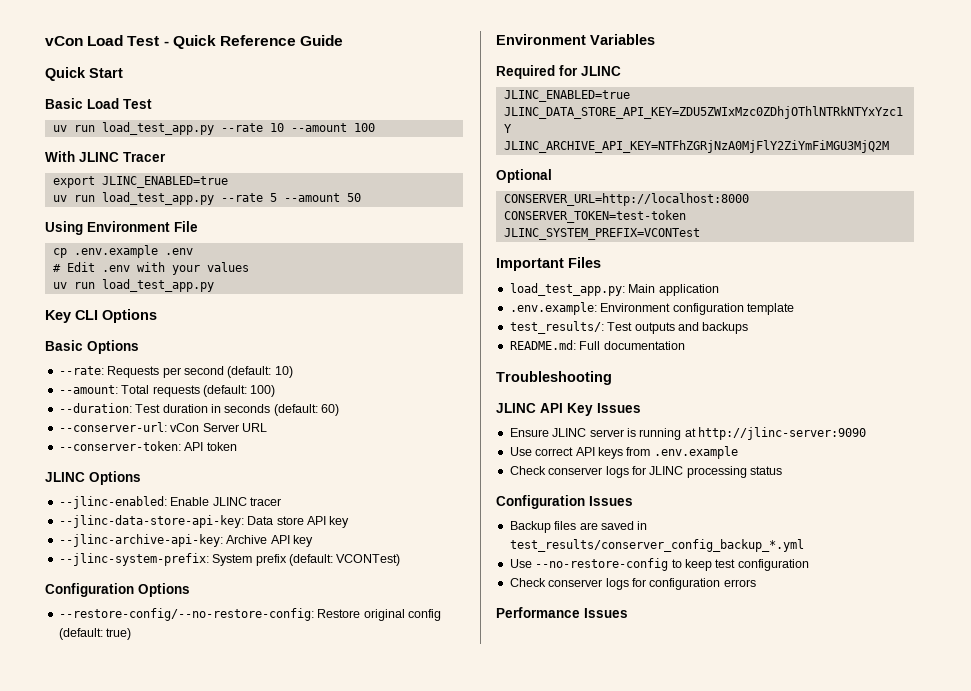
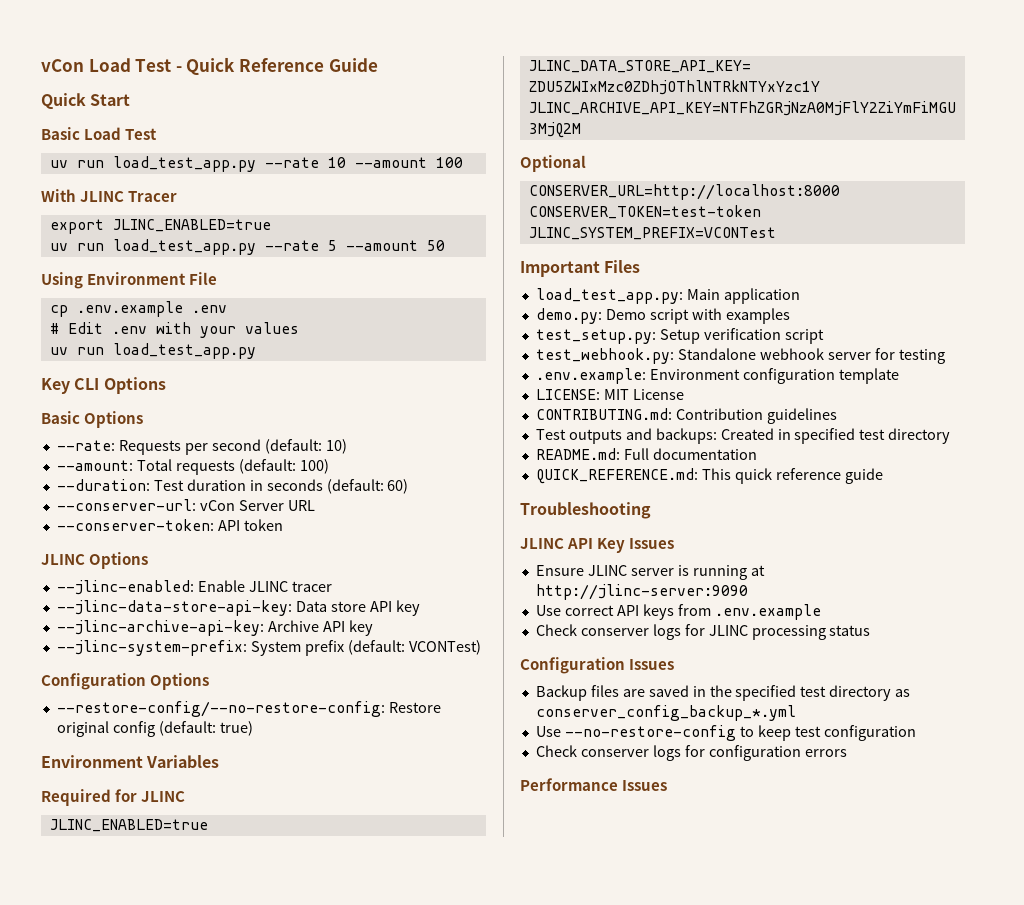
[509,302,794,315] [509,321,749,334] [509,340,685,350] .env.example: Environment configuration template // test_results/: Test outputs and backups // README.md: Full documentation -> [535,308,790,324] [535,328,824,344] [535,348,945,364] [535,368,899,384] [535,389,684,400] [535,408,837,424] [535,428,951,444] [535,448,757,460] [535,468,883,484] demo.py: Demo script with examples // test_setup.py: Setup verification script // test_webhook.py: Standalone webhook server for testing // .env.example: Environment configuration template // LICENSE: MIT License // CONTRIBUTING.md: Contribution guidelines // Test outputs and backups: Created in specified test directory // README.md: Full documentation // QUICK_REFERENCE.md: This quick reference guide
[509,539,804,552] test_results/conserver_config_backup_*.yml -> [709,685,911,701] [535,705,796,721] the specified test directory as conserver_config_backup_*.yml

